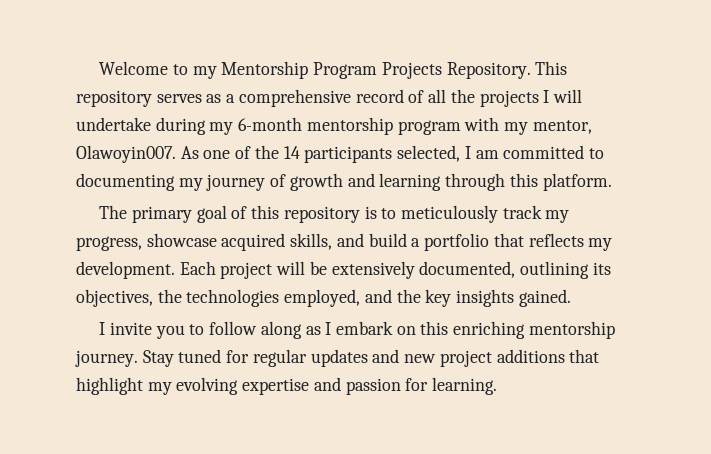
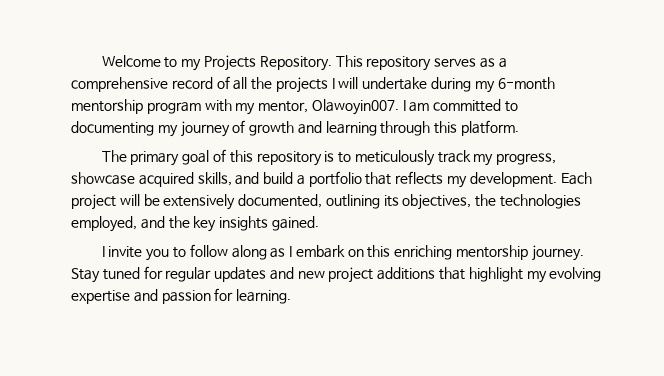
[221,61,378,79] Mentorship Program -> (202, 65) none
[180,145,461,163] As one of the 14 participants selected, -> (399, 107) none

